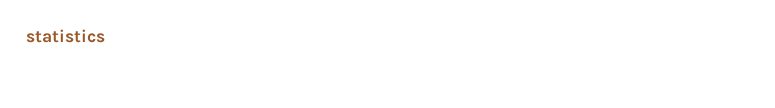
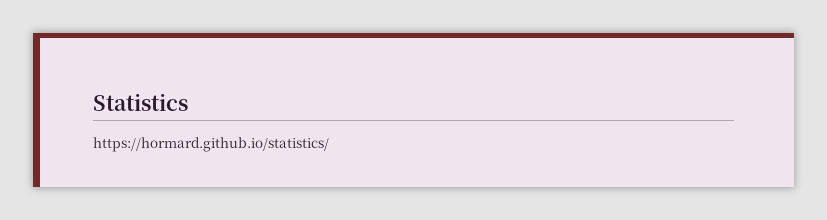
[26,29,105,43] statistics -> [93,93,188,111] [93,137,329,152] Statistics // https://hormard.github.io/statistics/

